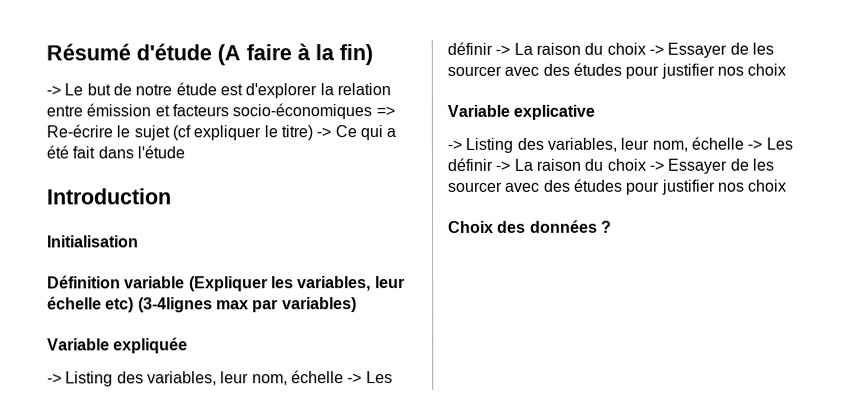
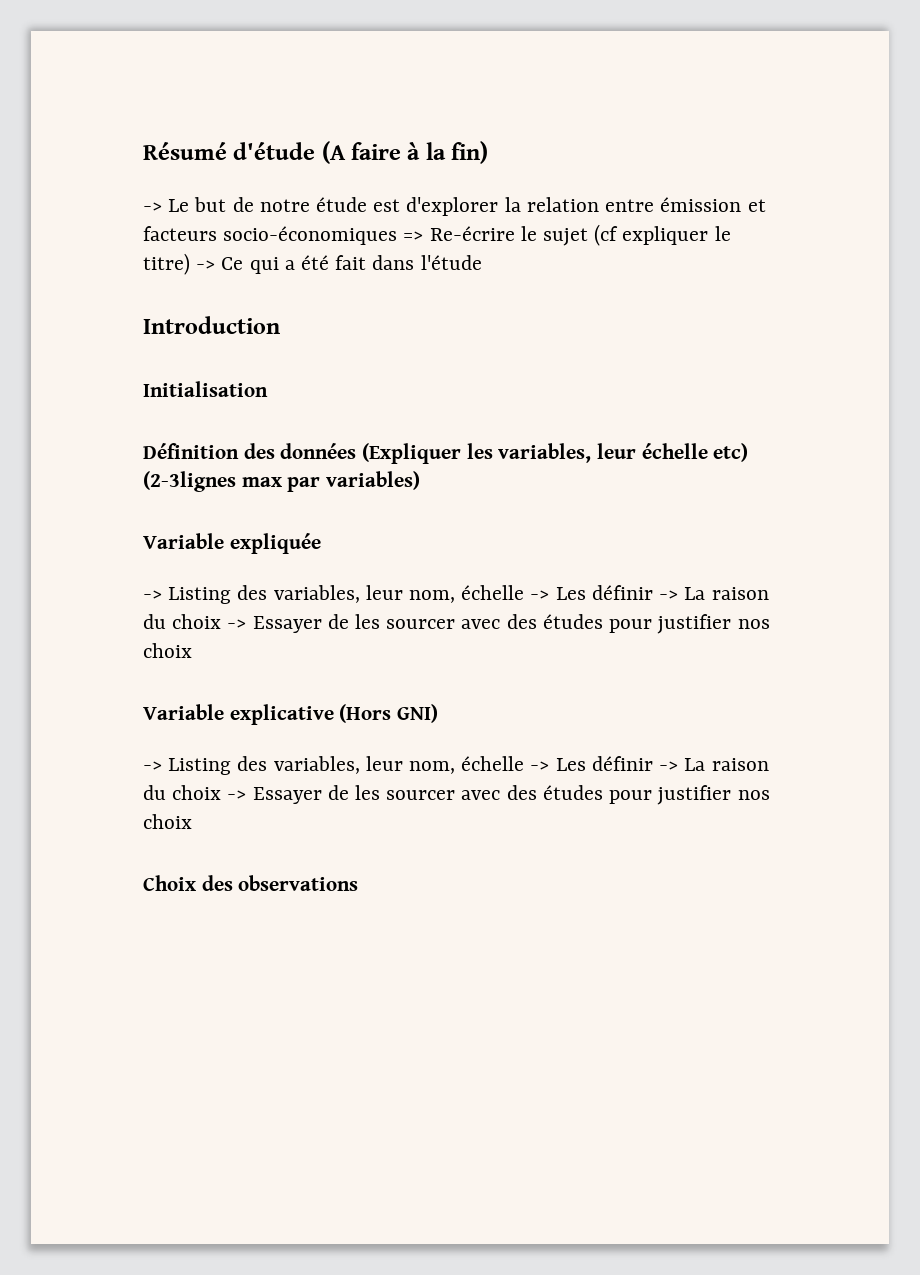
[124,276,186,289] variable -> [243,443,357,459] des données
[137,297,213,313] (3-4lignes -> [143,471,236,492] (2-3lignes
(596, 112) none -> [339,704,439,723] (Hors GNI)
[529,219,612,233] données ? -> [238,875,359,891] observations

